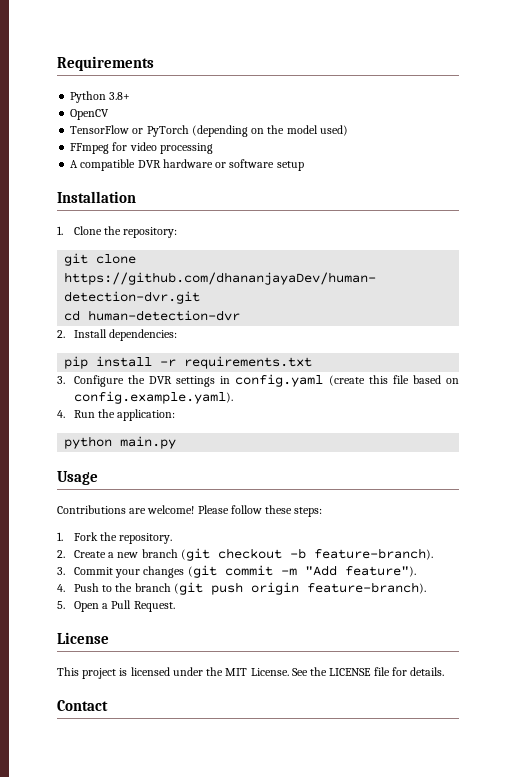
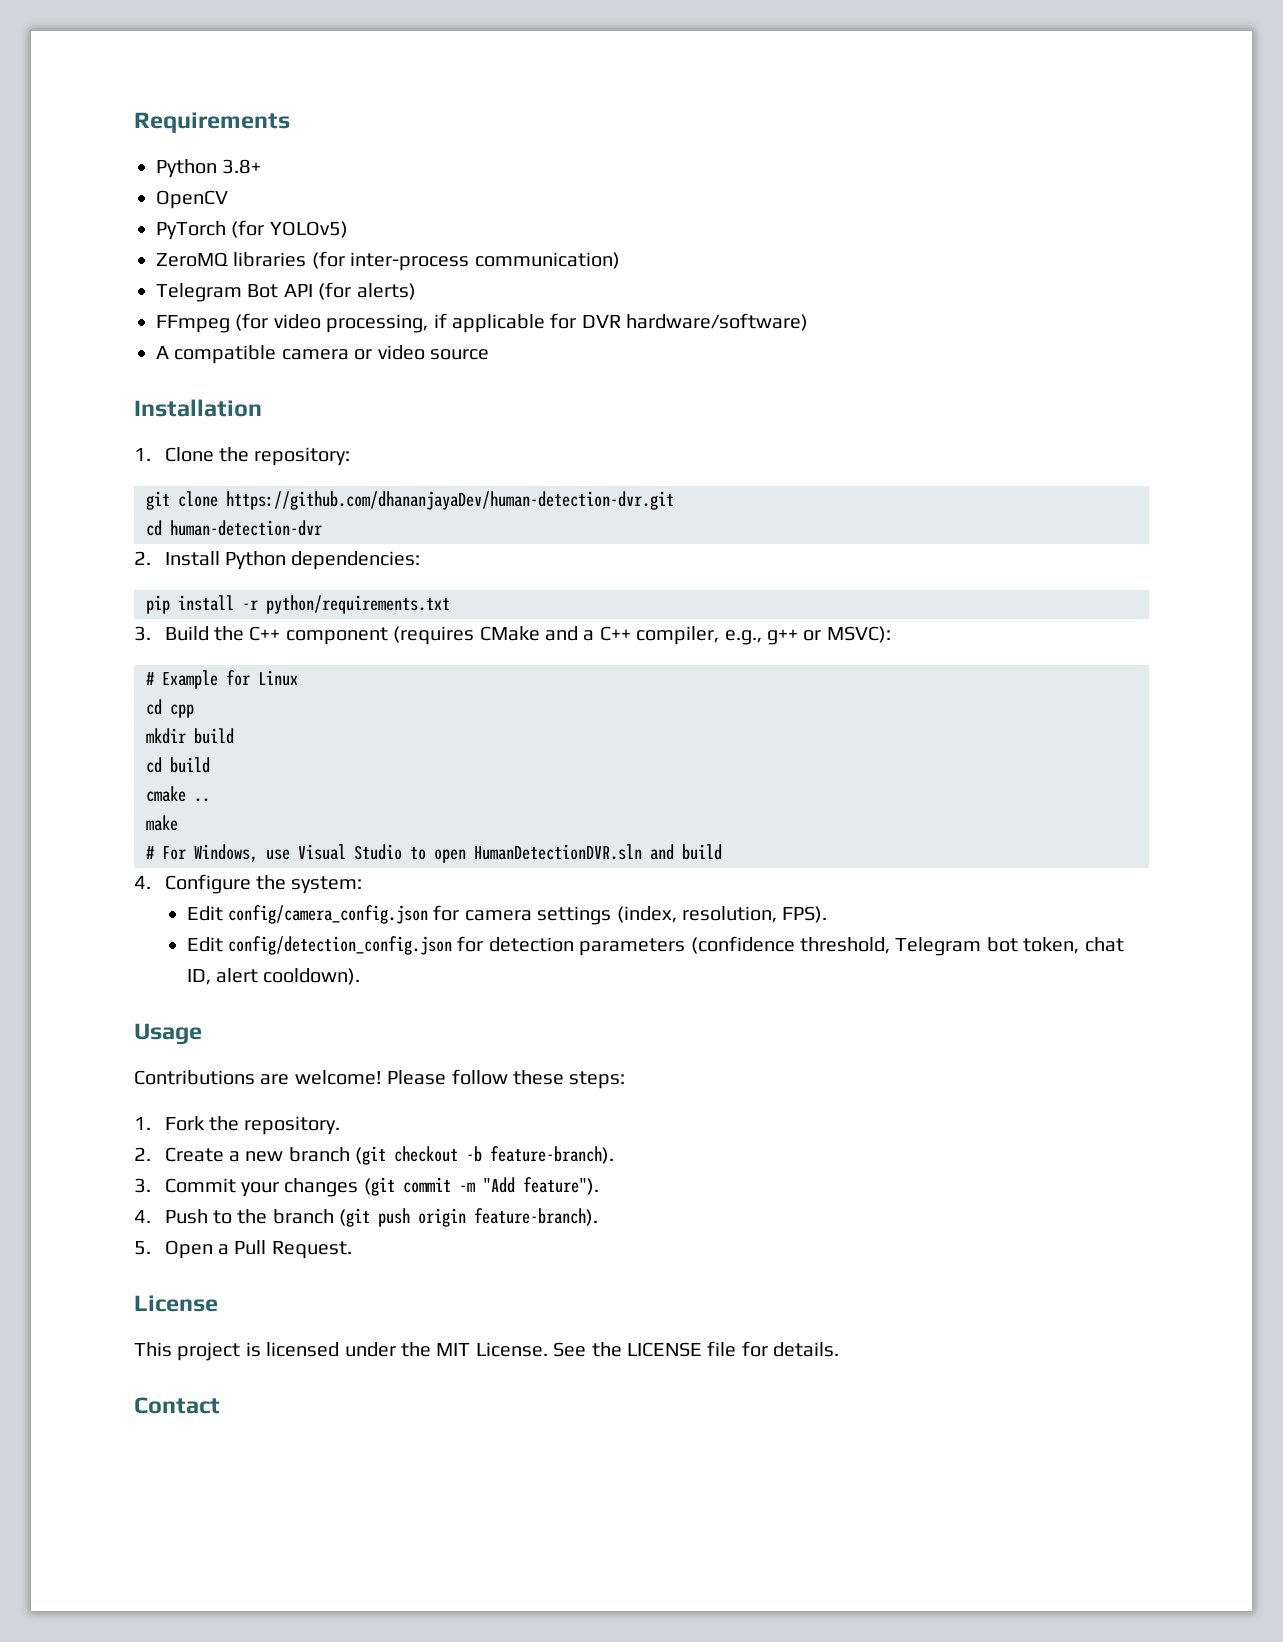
[70,125,348,137] [70,142,213,154] [70,159,304,171] TensorFlow or PyTorch (depending on the model used) // FFmpeg for video processing // A compatible DVR hardware or software setup -> [156,220,348,240] [156,251,620,271] [156,282,416,302] [156,313,809,333] [156,345,489,364] PyTorch (for YOLOv5) // ZeroMQ libraries (for inter-process communication) // Telegram Bot API (for alerts) // FFmpeg (for video processing, if applicable for DVR hardware/software) // A compatible camera or video source
(107, 333) none -> [224,551,286,570] Python
[184,356,313,369] [57,374,460,387] [73,391,233,404] [57,409,176,421] [64,436,177,449] requirements.txt // 3. Configure the DVR settings in config.yaml (create this file based on config.example.yaml). // 4. Run the application: // python main.py -> [266,595,450,614] [134,626,891,645] [146,670,298,689] [146,699,194,718] [146,728,234,744] [146,757,210,773] [146,786,210,802] [146,815,178,831] [146,844,722,863] [134,874,363,894] [186,905,828,925] [186,936,1124,956] [186,968,361,985] python/requirements.txt // 3. Build the C++ component (requires CMake and a C++ compiler, e.g., g++ or MSVC): // # Example for Linux // cd cpp // mkdir build // cd build // cmake .. // make // # For Windows, use Visual Studio to open HumanDetectionDVR.sln and build // 4. Configure the system: // Edit config/camera_config.json for camera settings (index, resolution, FPS). // Edit config/detection_config.json for detection parameters (confidence threshold, Telegram bot token, chat ID, alert cooldown).

